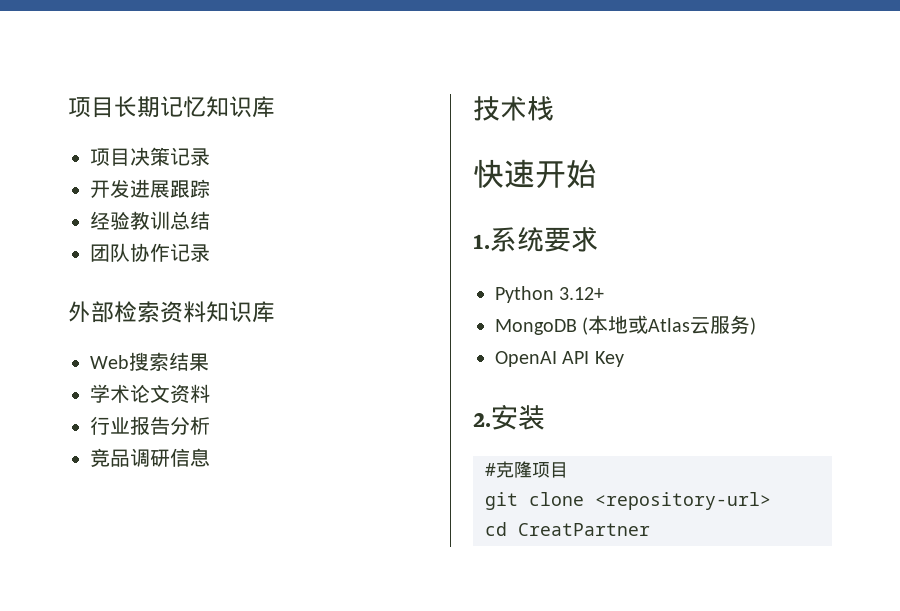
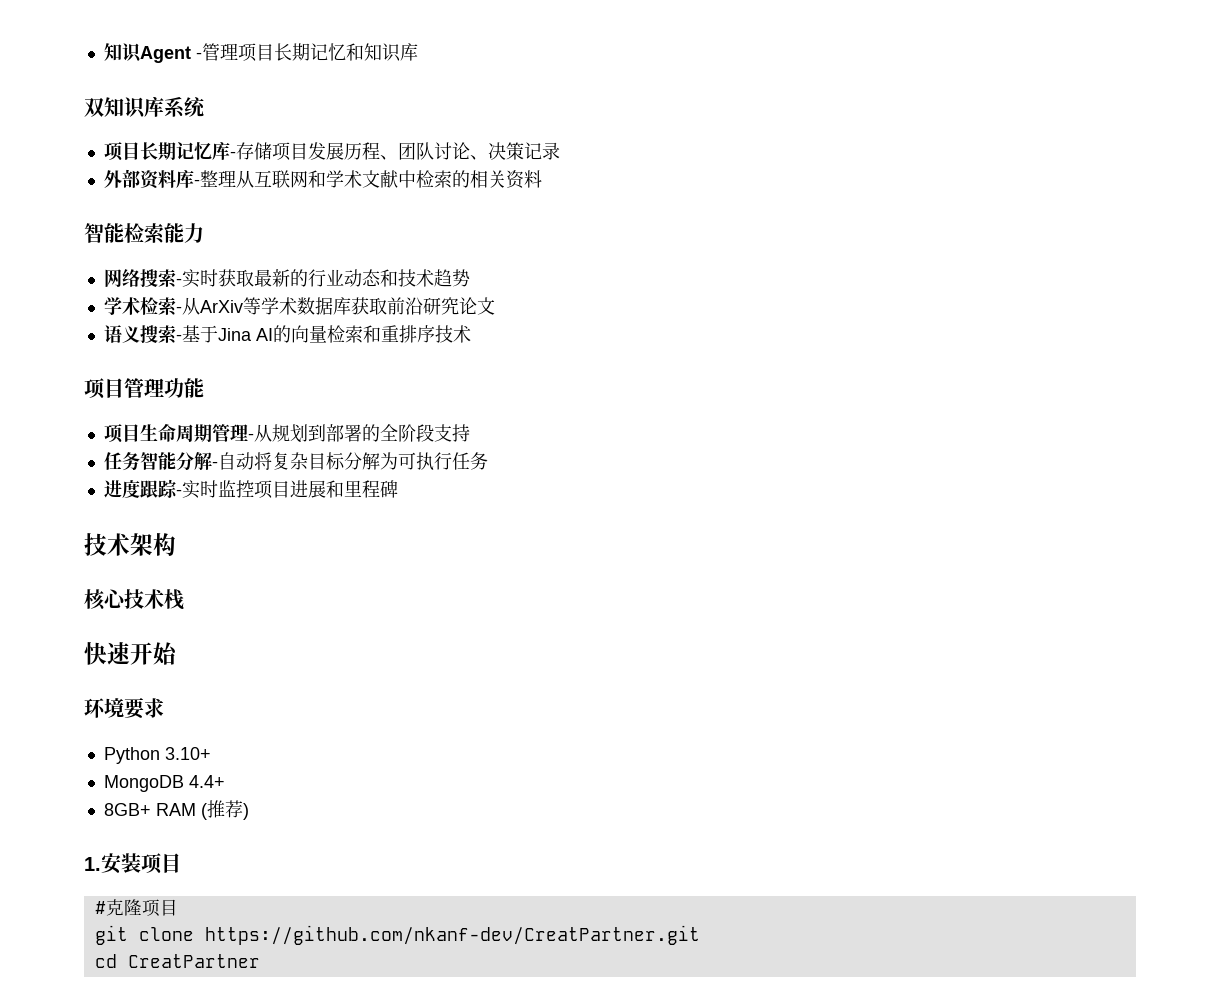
[68,96,275,118] [90,147,210,166] [90,179,210,198] [90,211,210,230] [90,243,210,262] [68,301,275,323] [90,352,209,371] [90,384,210,404] [90,416,210,435] [90,448,210,467] 项目长期记忆知识库 // 项目决策记录 // 开发进展跟踪 // 经验教训总结 // 团队协作记录 // 外部检索资料知识库 // Web搜索结果 // 学术论文资料 // 行业报告分析 // 竞品调研信息 // -> [103,43,418,63] [84,96,205,119] [103,141,560,161] [103,169,542,189] [84,223,204,244] [103,269,470,288] [103,297,495,316] [103,325,471,344] [84,378,204,399] [103,423,470,443] [103,452,488,471] [103,479,398,499] [84,533,176,556] [84,589,127,610] 知识Agent -管理项目长期记忆和知识库 // 双知识库系统 // 项目长期记忆库-存储项目发展历程、团队讨论、决策记录 // 外部资料库-整理从互联网和学术文献中检索的相关资料 // 智能检索能力 // 网络搜索-实时获取最新的行业动态和技术趋势 // 学术检索-从ArXiv等学术数据库获取前沿研究论文 // 语义搜索-基于Jina AI的向量检索和重排序技术 // 项目管理功能 // 项目生命周期管理-从规划到部署的全阶段支持 // 任务智能分解-自动将复杂目标分解为可执行任务 // 进度跟踪-实时监控项目进展和里程碑 // 技术架构 // 核心
[473,227,544,252] 1.系统 -> [84,698,124,718] 环境
[559,287,605,300] 3.12+ -> [164,747,211,760] 3.10+
[582,315,757,335] [495,351,624,367] [473,413,491,427] (本地或Atlas云服务) // OpenAI API Key // 2. -> [188,775,225,788] [103,800,249,820] [84,857,101,871] 4.4+ // 8GB+ RAM (推荐) // 1.
(545, 417) none -> [141,853,181,874] 项目
[595,492,771,510] <repository-url> -> [204,925,700,945] https://github.com/nkanf-dev/CreatPartner.git

